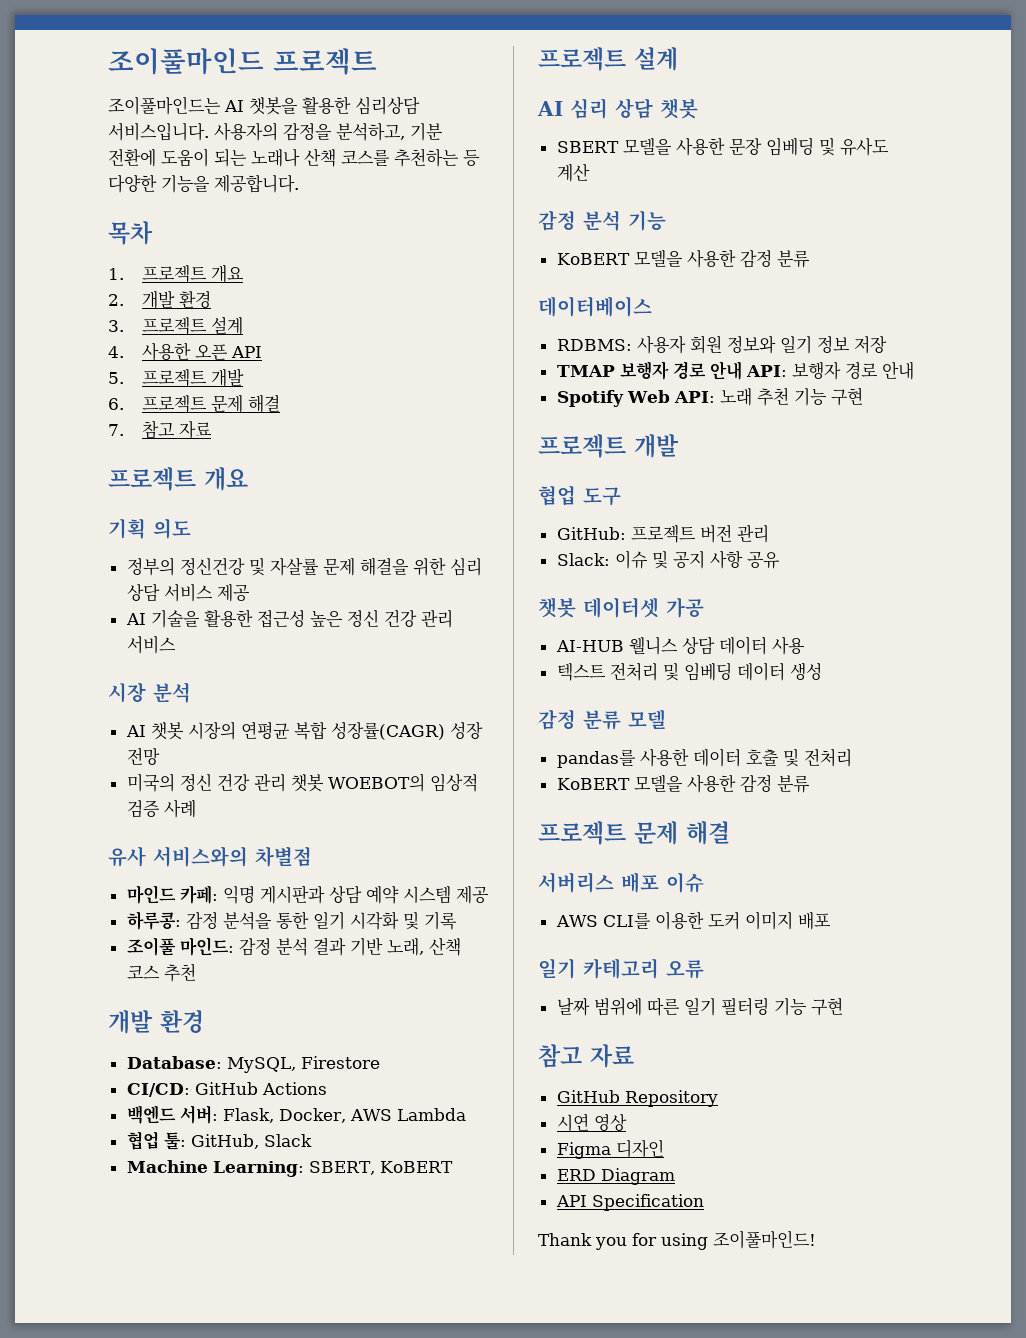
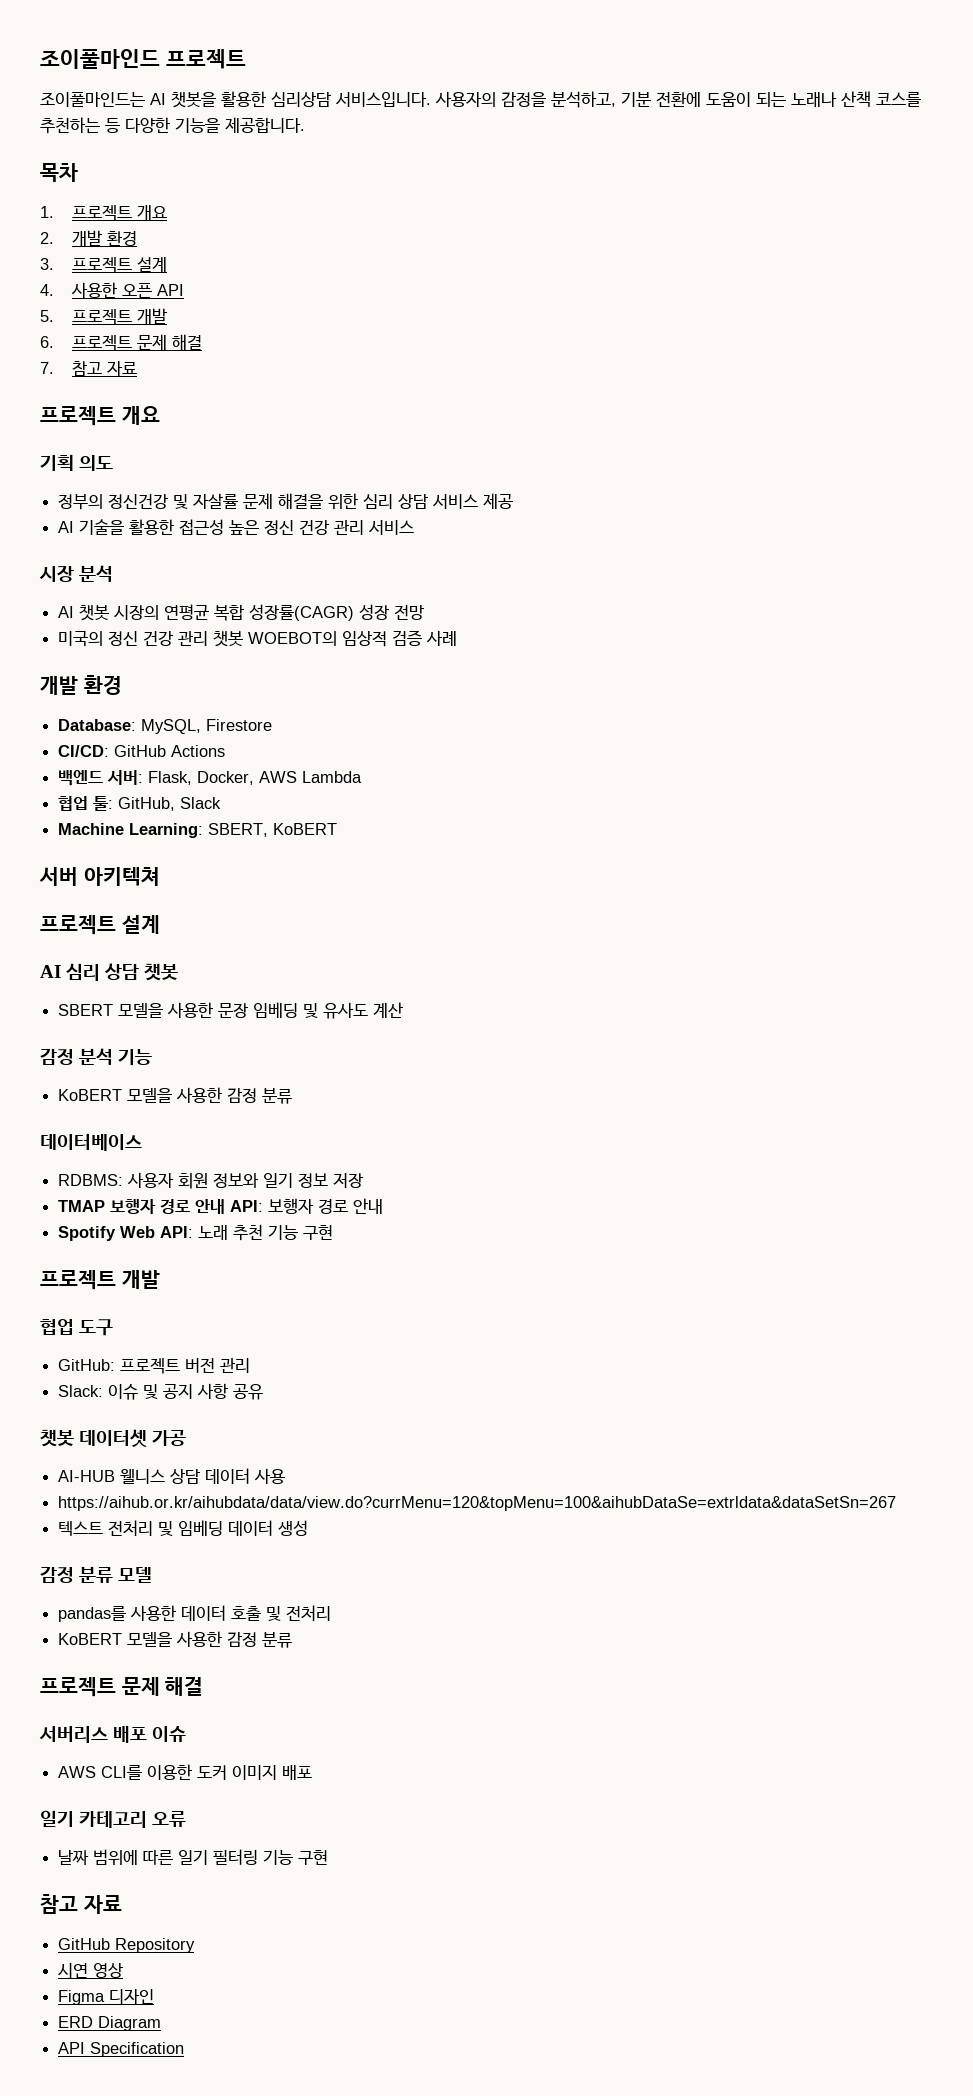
[108,846,312,867] [126,885,489,904] [126,911,457,930] [126,937,461,956] [126,963,196,982] // 유사 서비스와의 차별점 // 마인드 카페: 익명 게시판과 상담 예약 시스템 제공 // 하루콩: 감정 분석을 통한 일기 시각화 및 기록 // 조이풀 마인드: 감정 분석 결과 기반 노래, 산책 코스 추천 -> (458, 638) none
(453, 1167) none -> [39,867,160,886] // 서버 아키텍쳐
(805, 645) none -> [58,1496,897,1511] // https://aihub.or.kr/aihubdata/data/view.do?currMenu=120&topMenu=100&aihubDataSe=extrldata&dataSetSn=267
[538,1230,816,1250] // Thank you for using 조이풀마인드! -> (185, 2049) none

